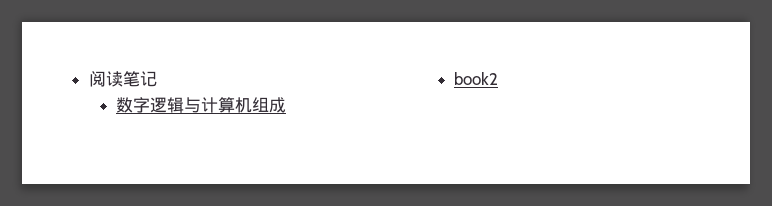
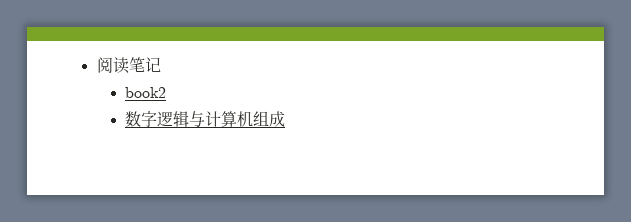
(157, 79) none -> [125,87,167,98] // book2
[454,72,499,85] // book2 -> (286, 119) none

